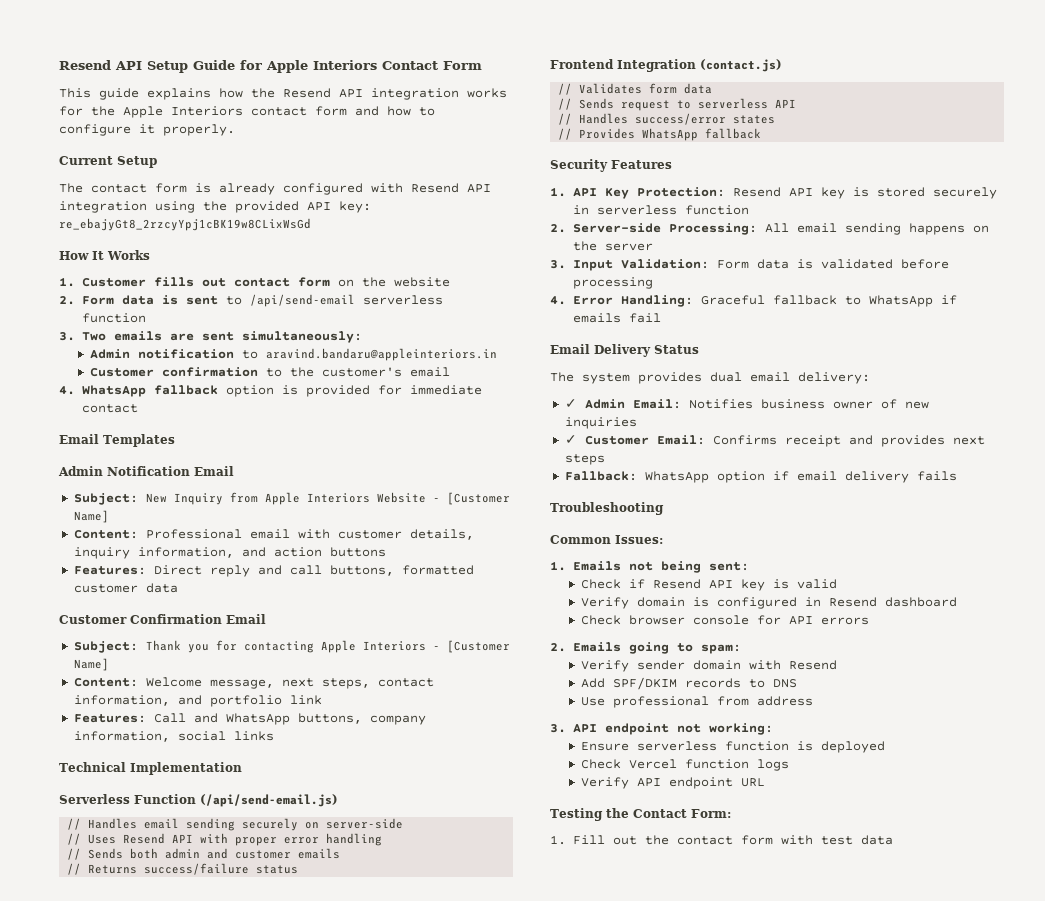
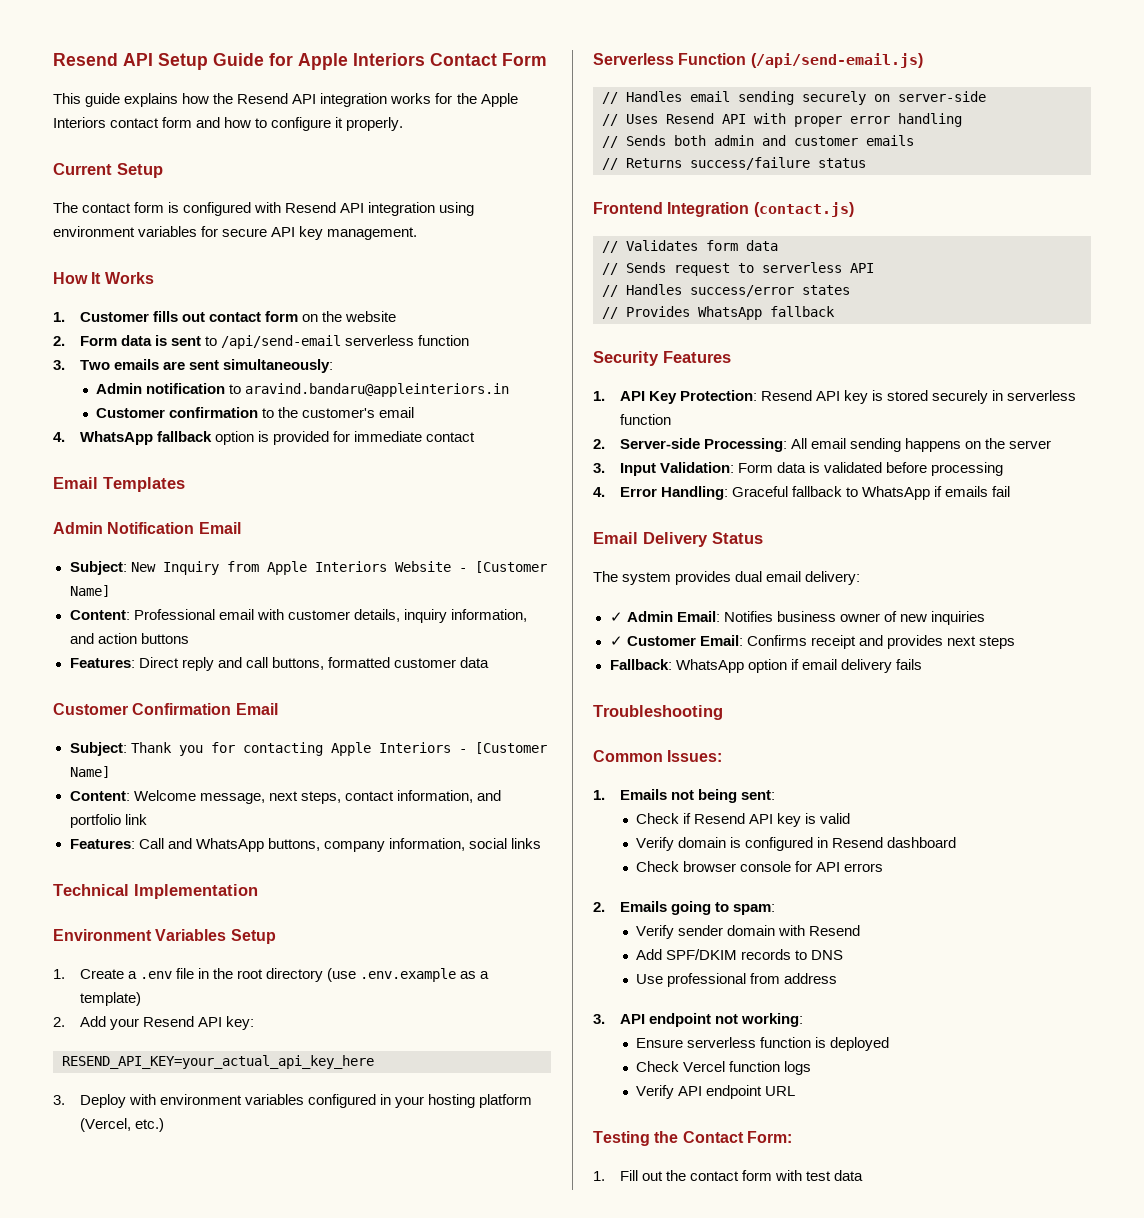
[219,183,275,195] already -> (180, 207) none
[203,201,371,213] [59,218,311,231] the provided API key: re_ebajyGt8_2rzcyYpj1cBK19w8CLixWsGd -> [53,226,418,240] environment variables for secure API key management.
(242, 768) none -> [53,929,276,944] [53,968,490,982] [79,992,141,1006] [53,1016,254,1030] [62,1055,374,1069] [53,1094,532,1108] [79,1118,164,1132] // Environment Variables Setup // 1. Create a .env file in the root directory (use .env.example as a template) // 2. Add your Resend API key: // RESEND_API_KEY=your_actual_api_key_here // 3. Deploy with environment variables configured in your hosting platform (Vercel, etc.)

